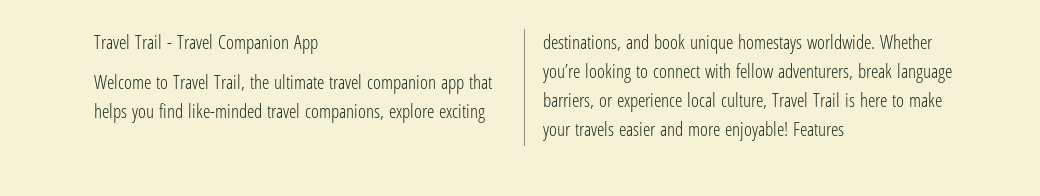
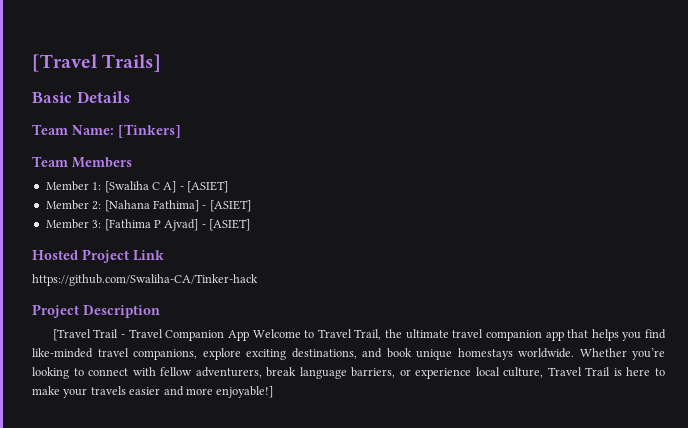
[94,34,130,49] Travel -> [32,54,162,72] [32,91,130,103] [32,124,181,138] [32,156,132,168] [45,181,228,193] [45,200,251,212] [45,219,250,231] [32,249,164,263] [32,274,258,286] [32,304,160,318] [52,329,91,341] [Travel Trails] // Basic Details // Team Name: [Tinkers] // Team Members // Member 1: [Swaliha C A] - [ASIET] // Member 2: [Nahana Fathima] - [ASIET] // Member 3: [Fathima P Ajvad] - [ASIET] // Hosted Project Link // https://github.com/Swaliha-CA/Tinker-hack // Project Description // [Travel
(318, 44) // -> (249, 335) none
[724,121,844,141] enjoyable! Features -> [216,386,274,398] enjoyable!]

